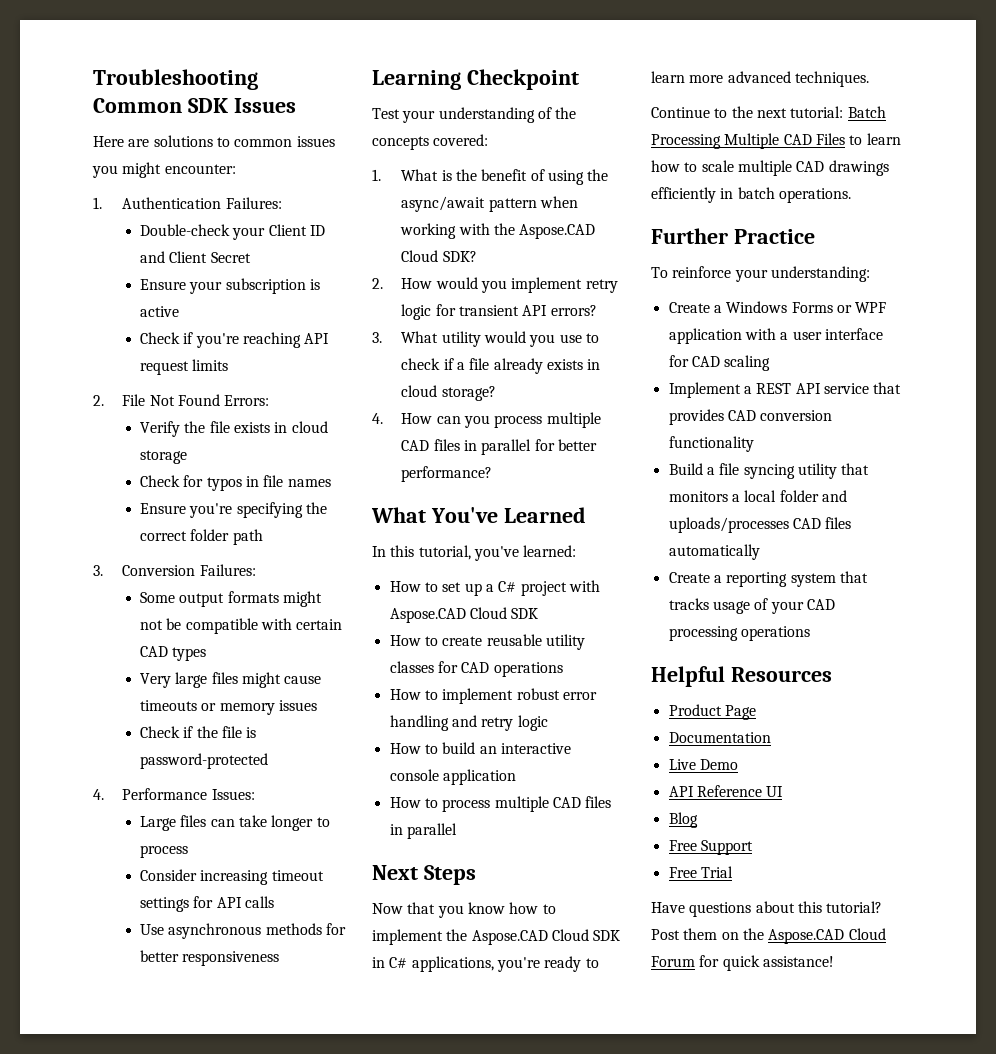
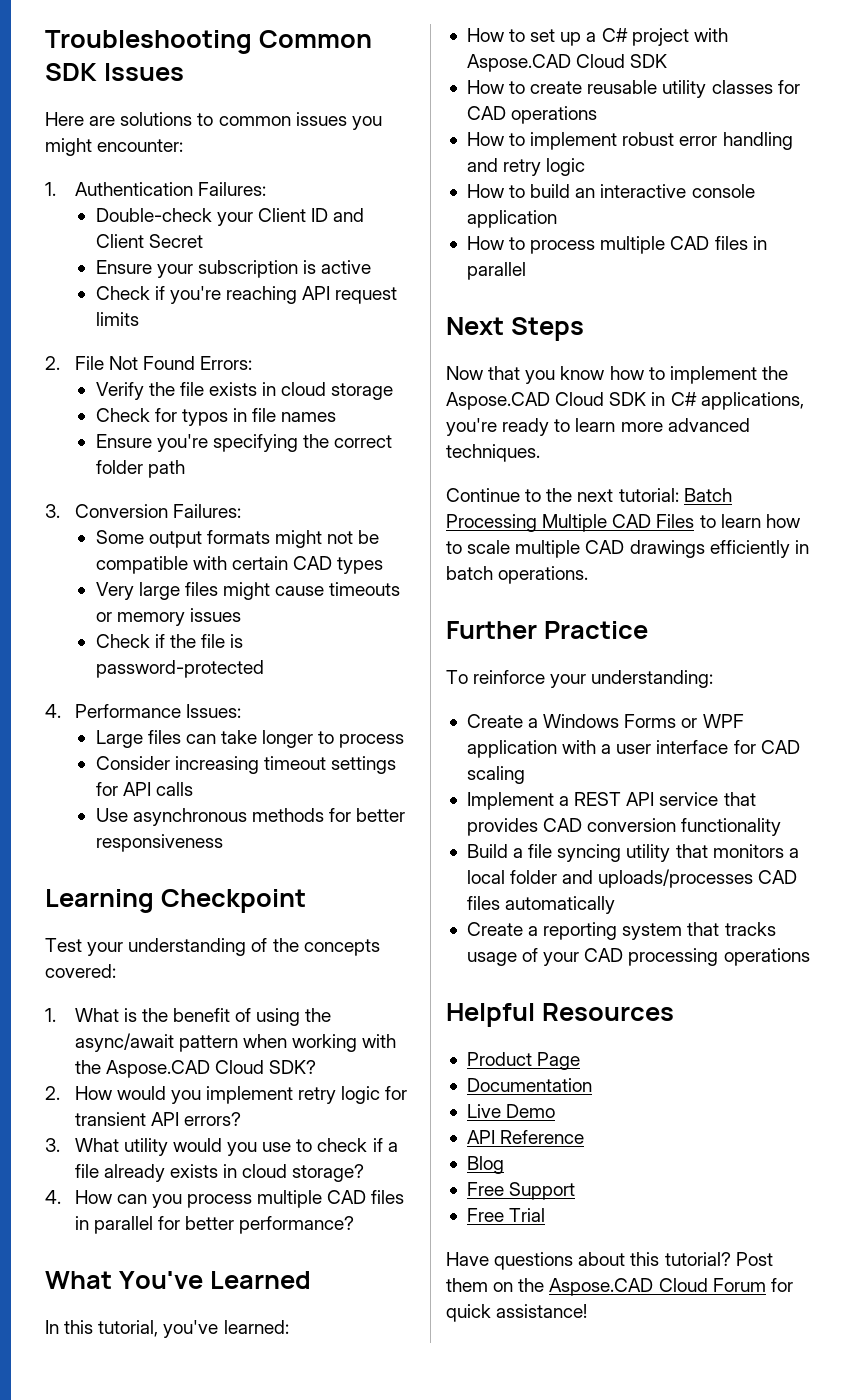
[766,786,784,797] UI -> (585, 1137) none

